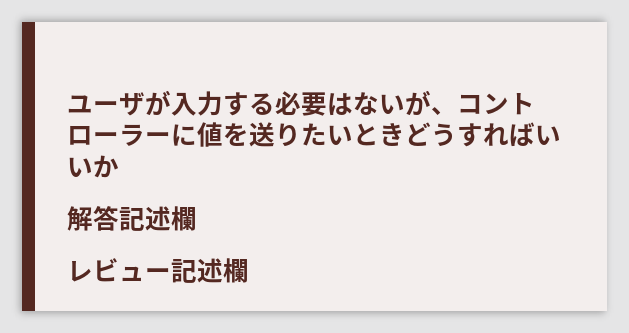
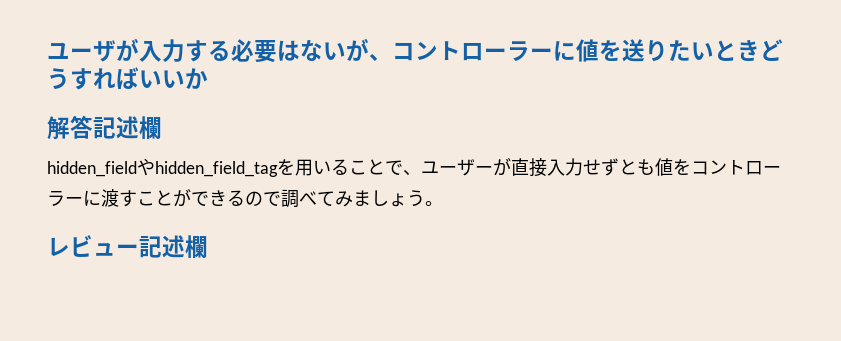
(197, 218) none -> [47,158,781,177] [47,189,443,208] // hidden_fieldやhidden_field_tagを用いることで、ユーザーが直接入力せずとも値をコントローラーに渡すことができるので調べてみましょう。

